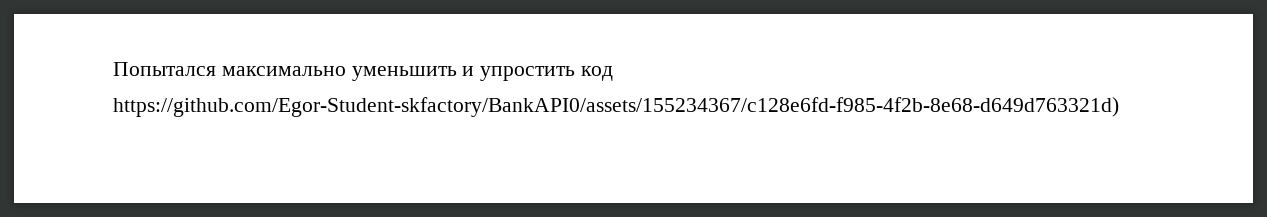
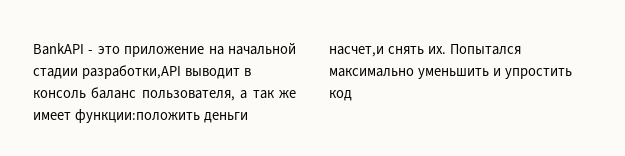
(113, 69) none -> [33,42,296,57] [33,65,251,79] [33,87,296,101] [33,109,248,123] [329,46,446,57] BankAPI - это приложение на начальной стадии разработки,API выводит в консоль баланс пользователя, а так же имеет функции:положить деньги насчет,и снять их.
[113,97,1119,117] https://github.com/Egor-Student-skfactory/BankAPI0/assets/155234367/c128e6fd-f985-4f2b-8e68-d649d763321d) -> (352, 95) none

